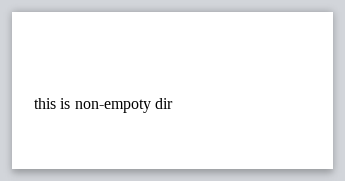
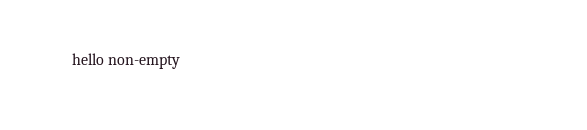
[34,98,173,113] this is non-empoty dir -> [72,53,181,69] hello non-empty

